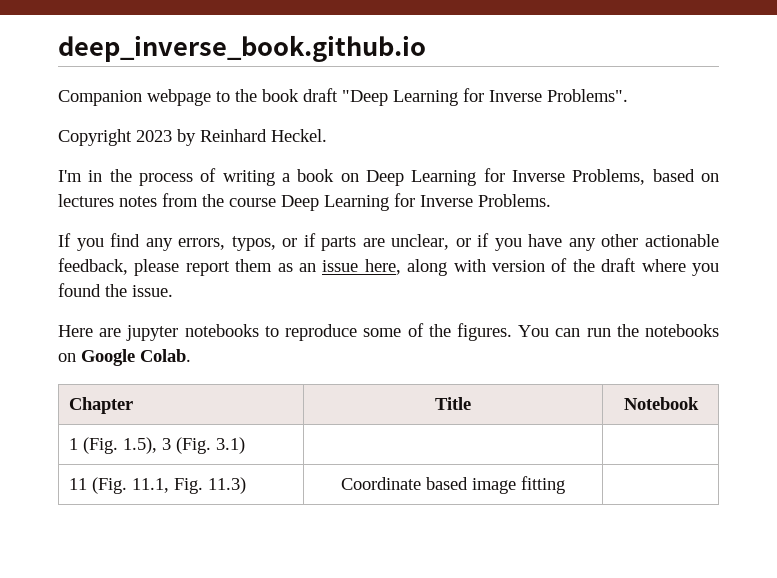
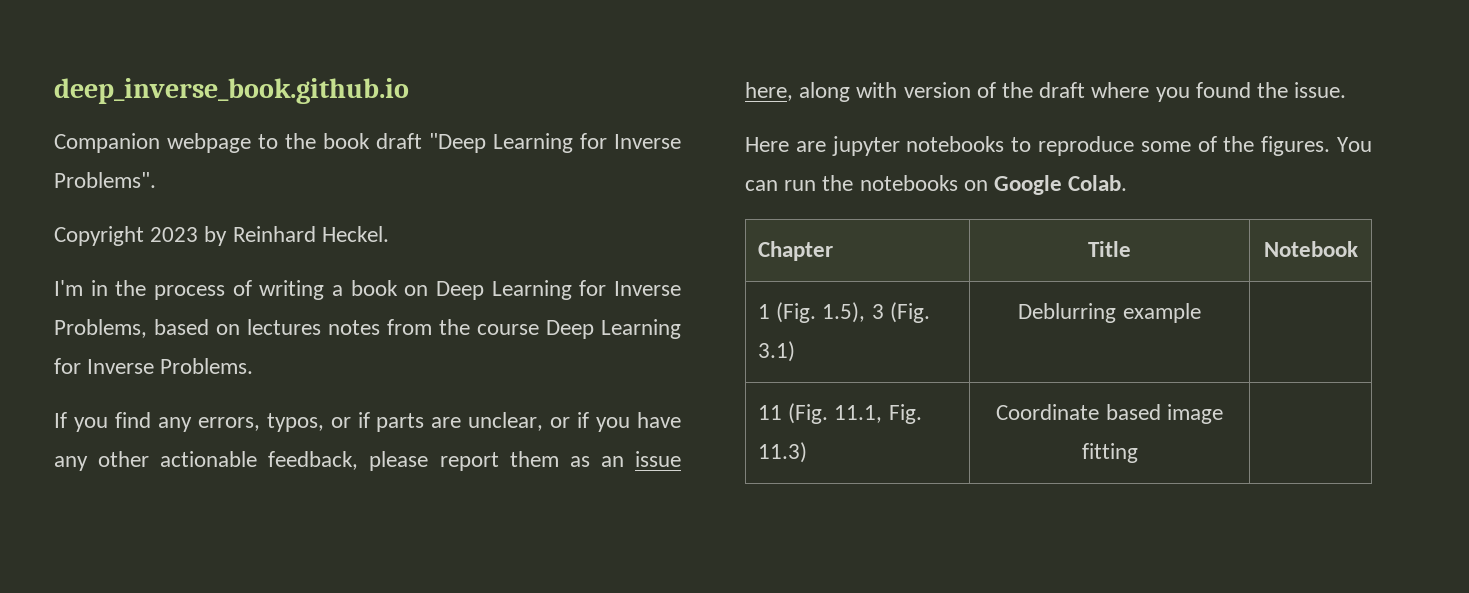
(245, 445) none -> [1018,303,1201,323] Deblurring example

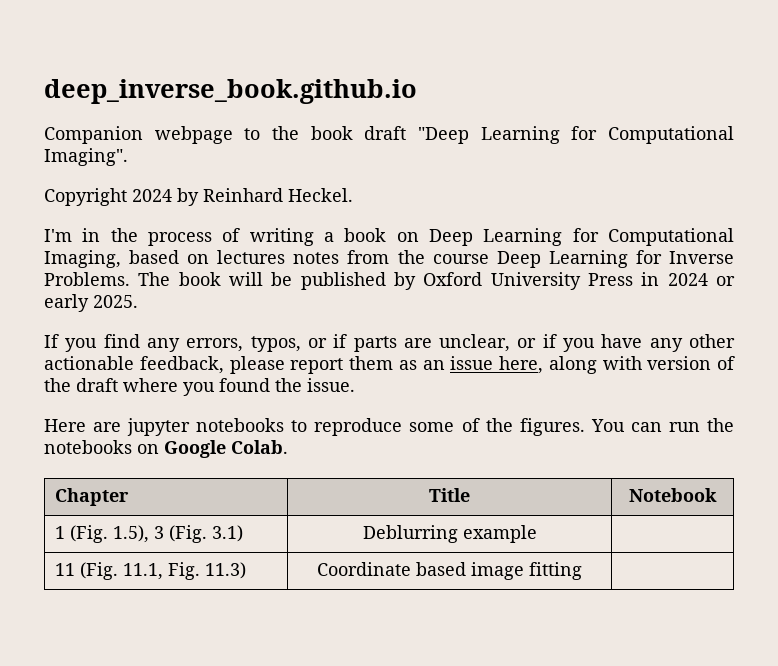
[614,134,681,149] [54,172,156,188] Inverse Problems". -> [608,126,734,144] [44,148,128,166] Computational Imaging".
[150,227,199,242] 2023 -> [132,189,172,202] 2024
[614,281,681,296] [54,319,147,338] Inverse Problems, -> [608,228,734,246] [44,250,121,268] Computational Imaging,
(254, 366) none -> [138,272,736,290] [44,294,138,312] The book will be published by Oxford University Press in 2024 or early 2025.

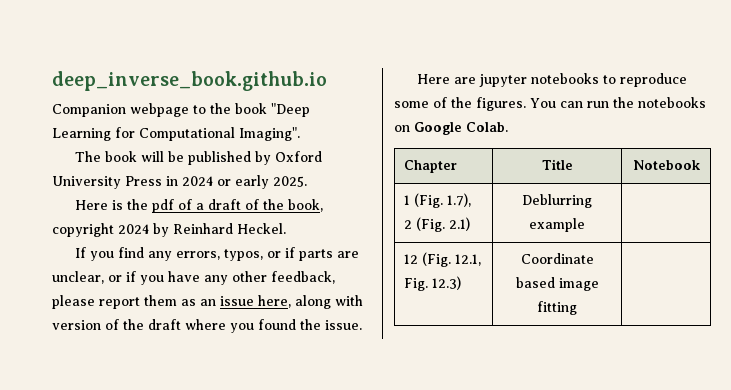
[364,126,407,140] draft -> (267, 108) none
[44,188,353,206] [44,228,734,246] [44,250,734,268] [44,272,130,286] Copyright 2024 by Reinhard Heckel. // I'm in the process of writing a book on Deep Learning for Computational Imaging, based on lectures notes from the course Deep Learning for Inverse Problems. -> (300, 134) none
(138, 301) none -> [74,199,323,213] [52,223,286,237] // Here is the pdf of a draft of the book, copyright 2024 by Reinhard Heckel.
[44,356,134,370] actionable -> (267, 276) none
[112,525,243,543] [362,525,537,543] [54,562,246,580] 1.5), 3 (Fig. 3.1) | Deblurring example | // 11 (Fig. 11.1, Fig. 11.3) -> [447,193,472,207] [404,217,471,232] [522,194,592,208] [529,218,585,232] [404,252,482,267] [404,276,462,291] 1.7), 2 (Fig. 2.1) | Deblurring example | // 12 (Fig. 12.1, Fig. 12.3)

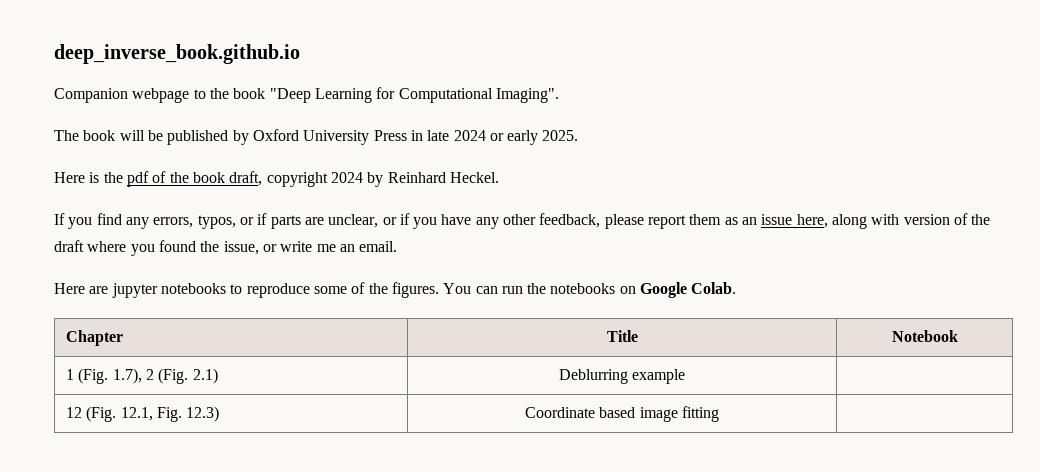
(178, 181) none -> [427,130,450,141] late
[195,199,323,212] a draft of the book, -> [169,171,263,186] the book draft,
[325,320,362,330] issue. -> [223,241,398,255] issue, or write me an email.

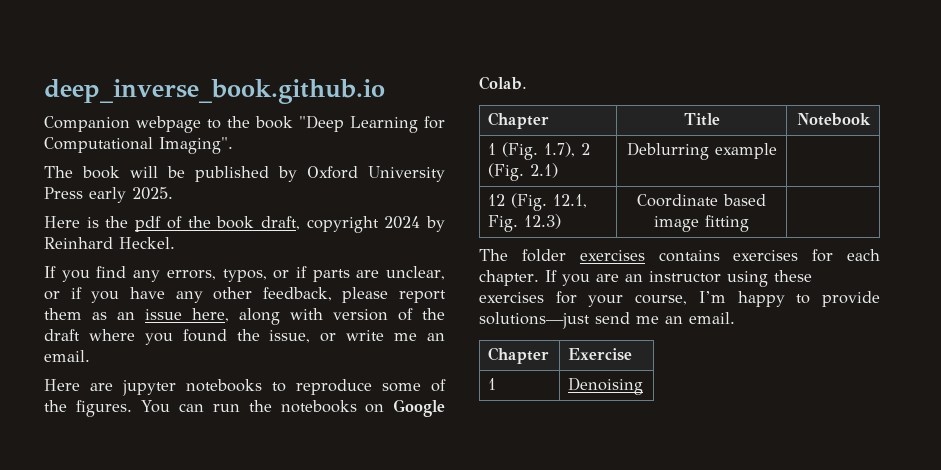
[410,130,504,141] in late 2024 or -> (83, 193) none
(719, 414) none -> [479,249,880,262] [479,270,812,287] [479,291,880,307] [479,312,735,329] [488,347,550,364] [568,348,633,361] [488,378,497,390] [568,377,644,395] // The folder exercises contains exercises for each chapter. If you are an instructor using these exercises for your course, I’m happy to provide solutions—just send me an email. // Chapter | Exercise // 1 | Denoising

